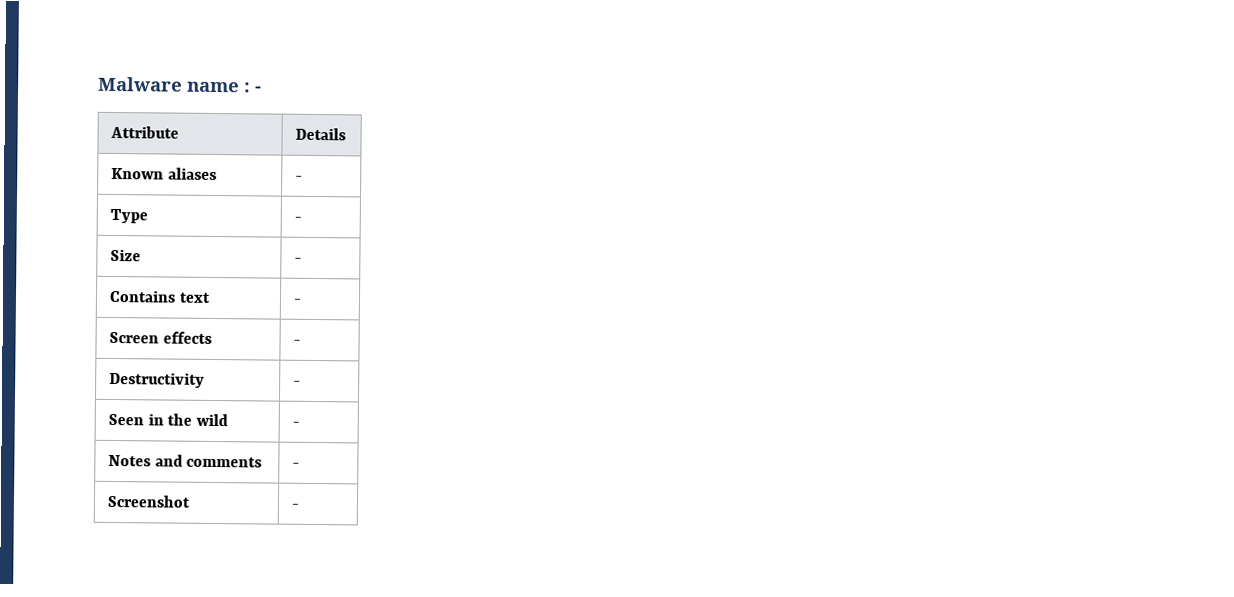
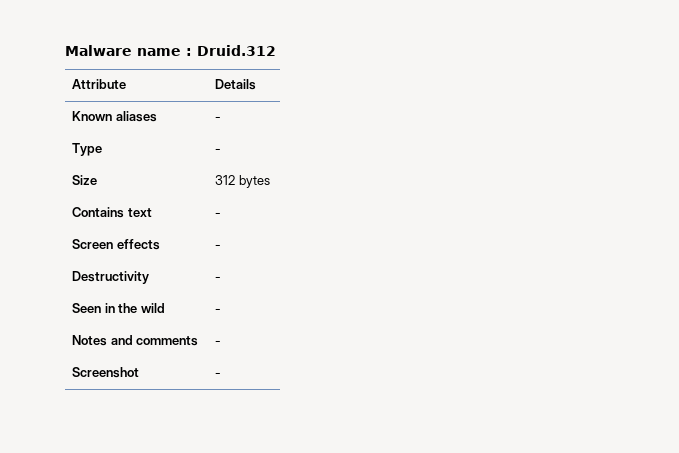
[255,86,262,93] - -> [197,45,276,56] Druid.312
[293,257,302,263] - -> [215,175,270,188] 312 bytes

